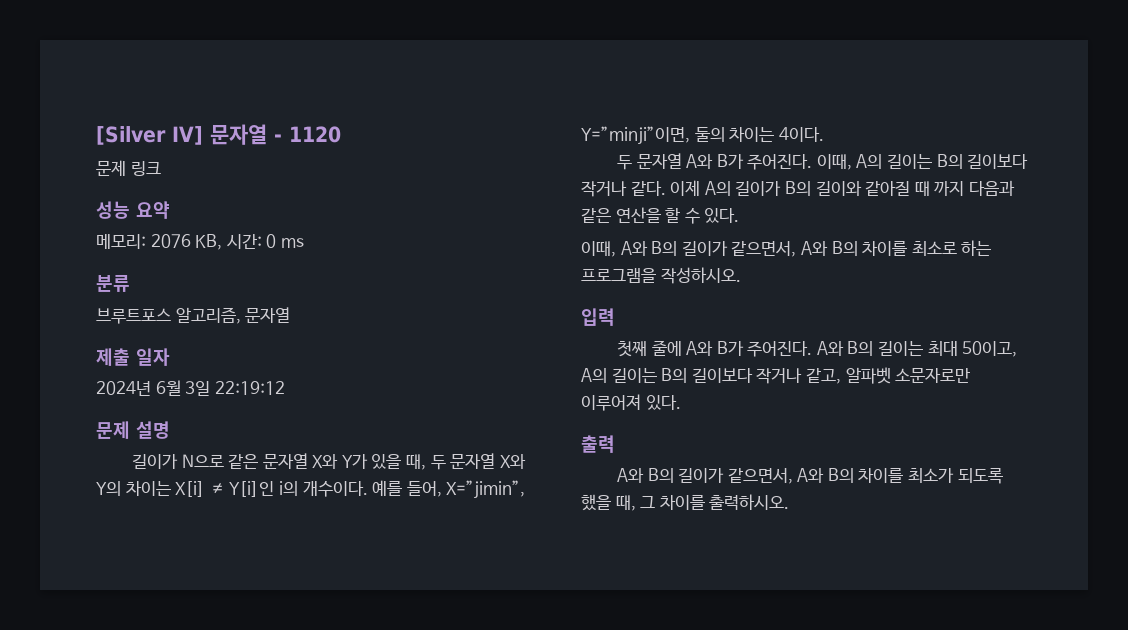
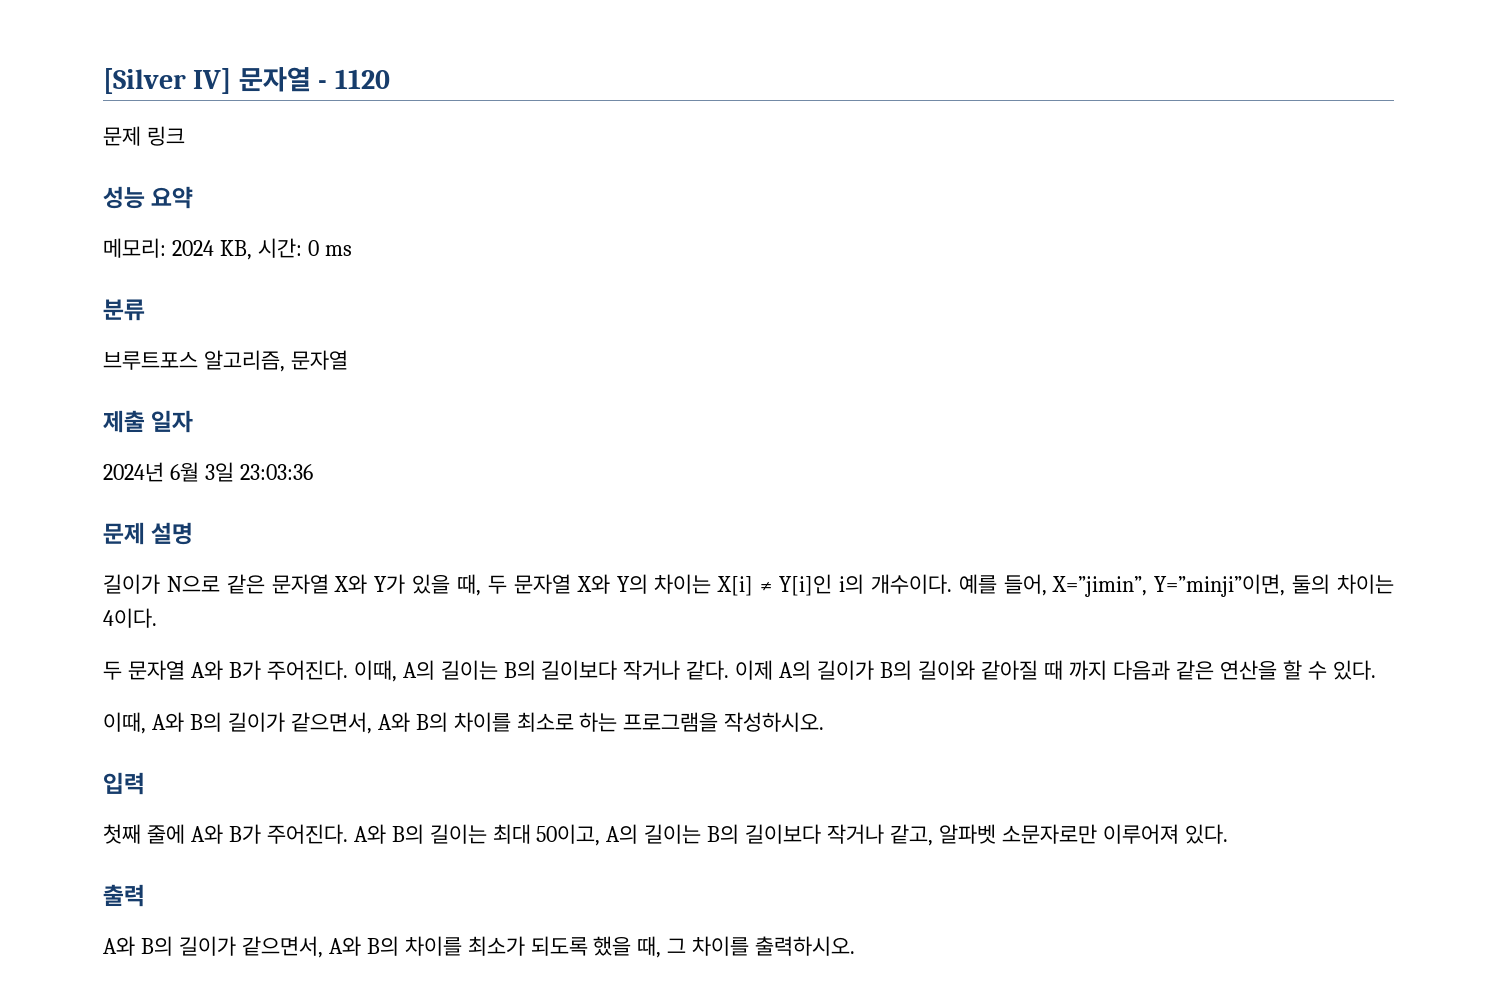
[150,234,191,248] 2076 -> [171,240,214,256] 2024
[214,381,285,395] 22:19:12 -> [239,464,313,480] 23:03:36

